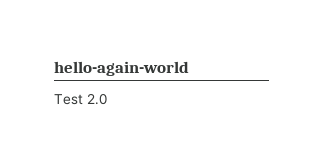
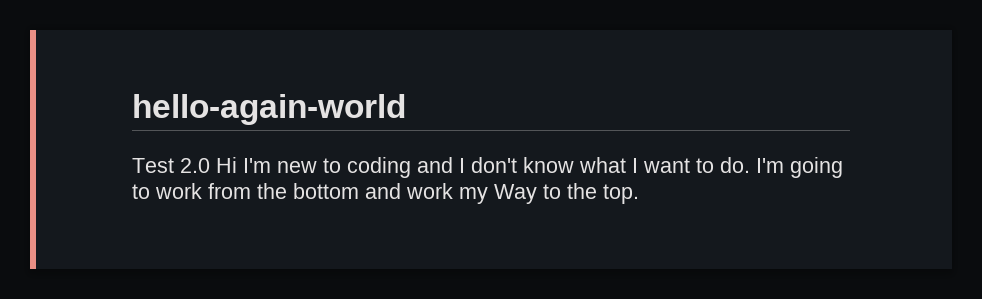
(107, 99) none -> [216,157,843,178] [132,183,639,204] Hi I'm new to coding and I don't know what I want to do. I'm going to work from the bottom and work my Way to the top.

